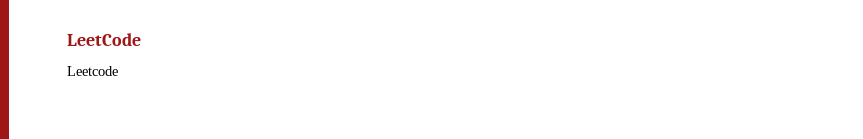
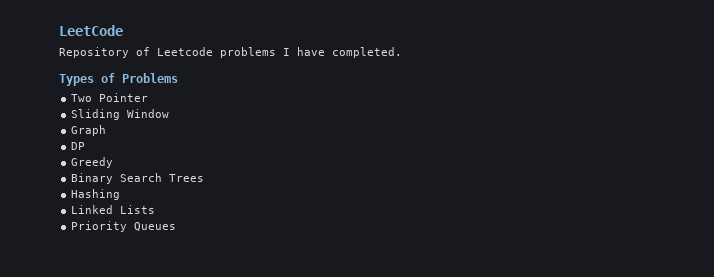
[67,66,118,76] Leetcode -> [59,47,402,58] [59,73,178,86] [71,93,149,102] [71,109,170,120] [71,125,107,136] [71,142,86,150] [71,157,114,168] [71,173,205,184] [71,189,121,200] [71,205,156,214] [71,221,177,232] Repository of Leetcode problems I have completed. // Types of Problems // Two Pointer // Sliding Window // Graph // DP // Greedy // Binary Search Trees // Hashing // Linked Lists // Priority Queues

